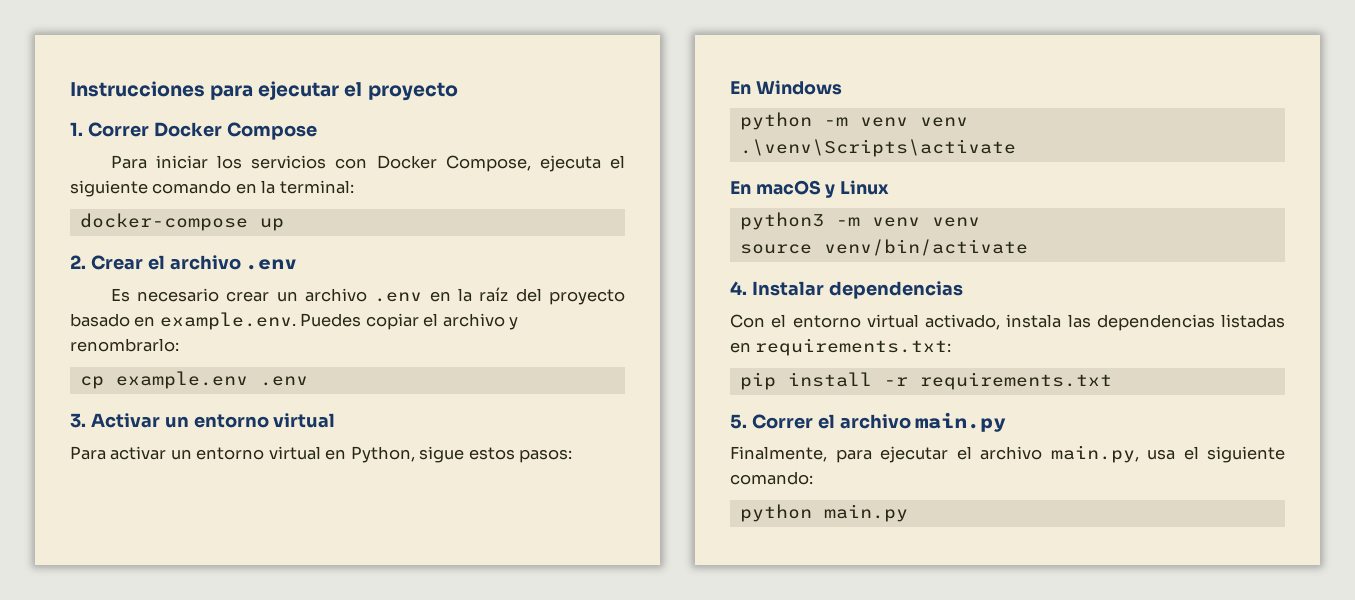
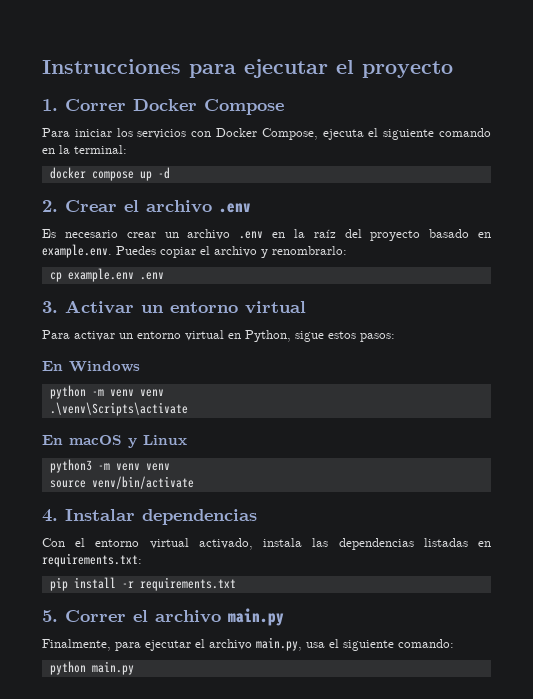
[79,213,248,231] docker-compose -> [49,167,134,181] docker compose
(284, 224) none -> [157,167,170,179] -d

